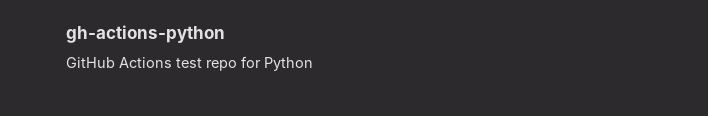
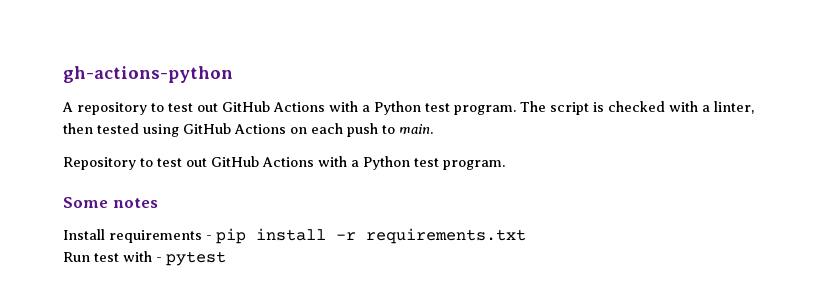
[66,56,313,71] GitHub Actions test repo for Python -> [62,101,754,115] [63,123,433,137] [63,156,505,170] [63,197,158,208] [63,228,526,244] [63,251,226,266] A repository to test out GitHub Actions with a Python test program. The script is checked with a linter, then tested using GitHub Actions on each push to main. // Repository to test out GitHub Actions with a Python test program. // Some notes // Install requirements - pip install -r requirements.txt // Run test with - pytest

